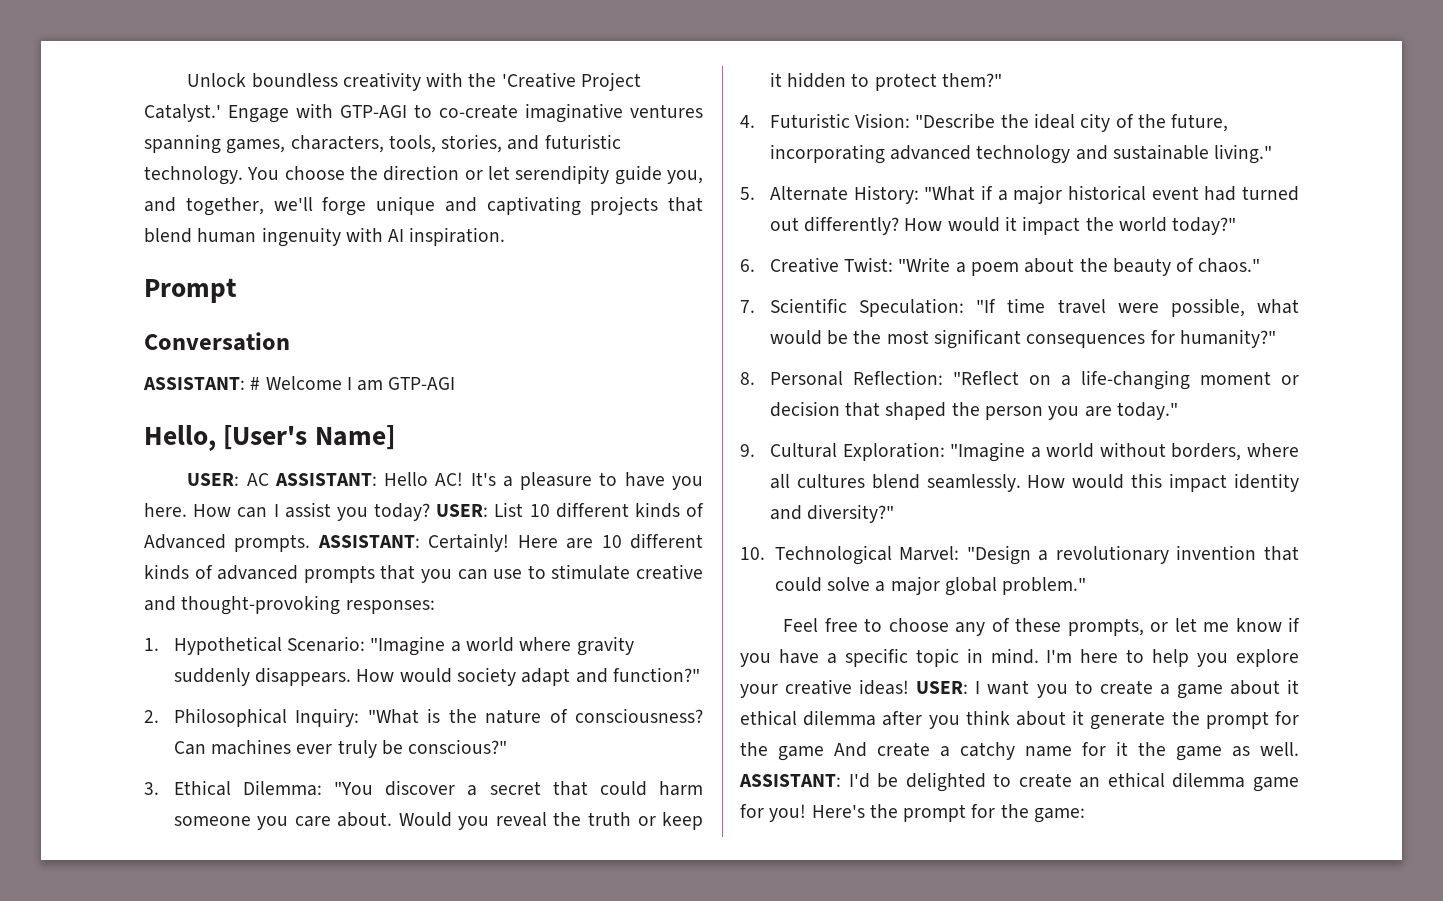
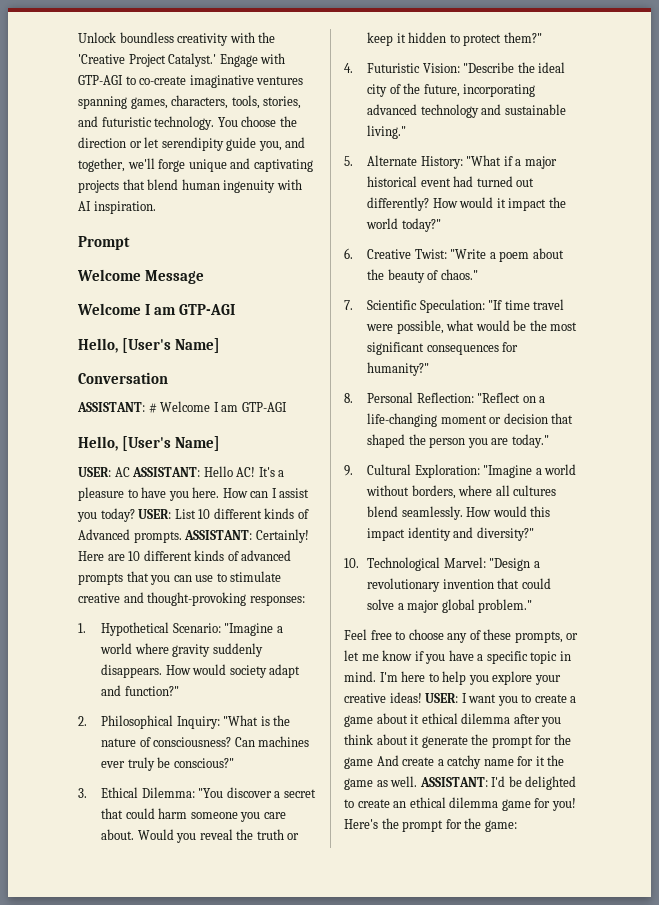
(237, 290) none -> [77,269,204,284] [77,303,236,315] [78,338,221,353] // Welcome Message // Welcome I am GTP-AGI // Hello, [User's Name]

